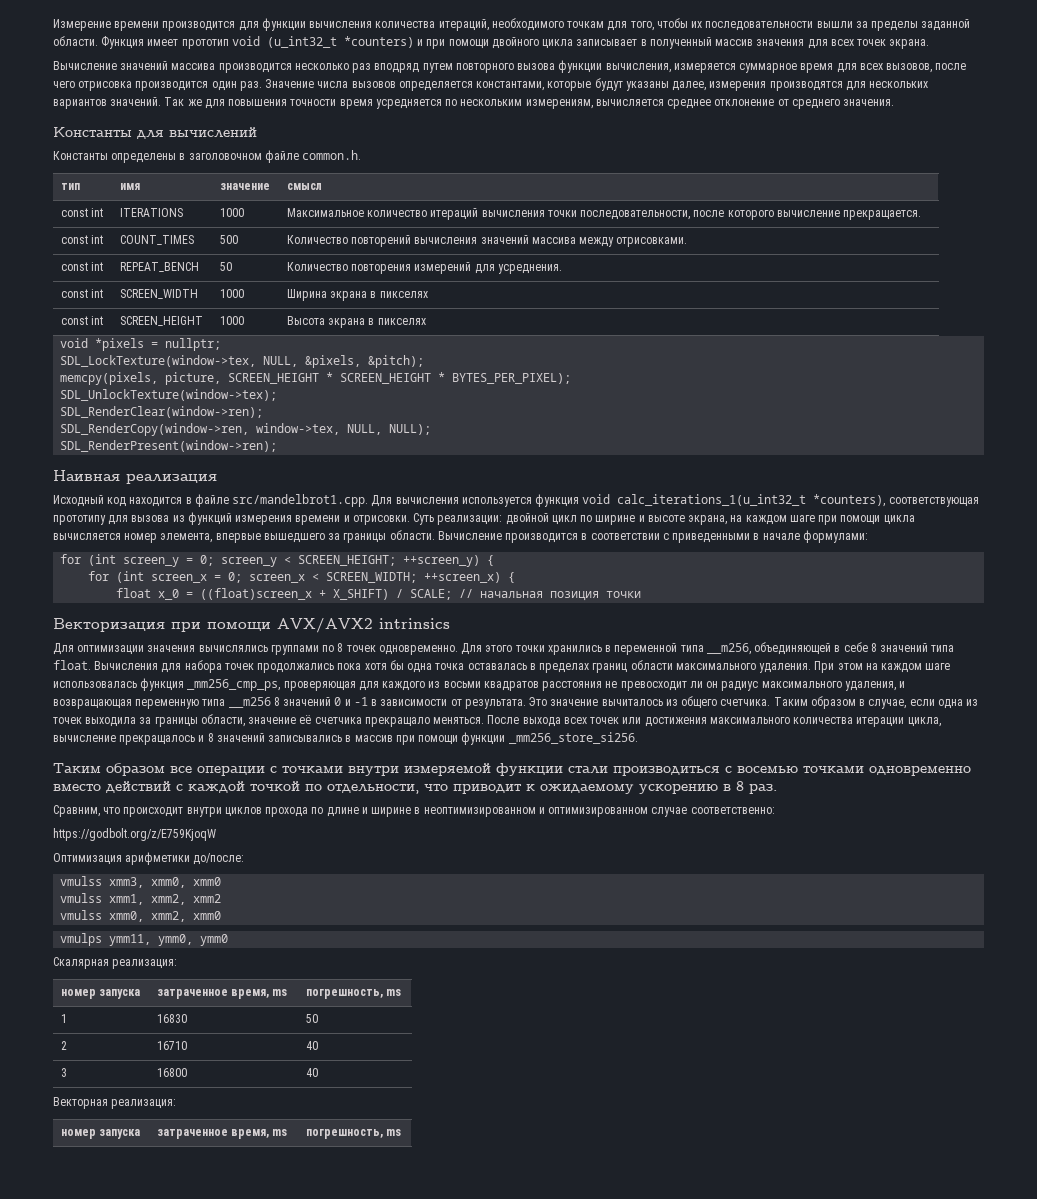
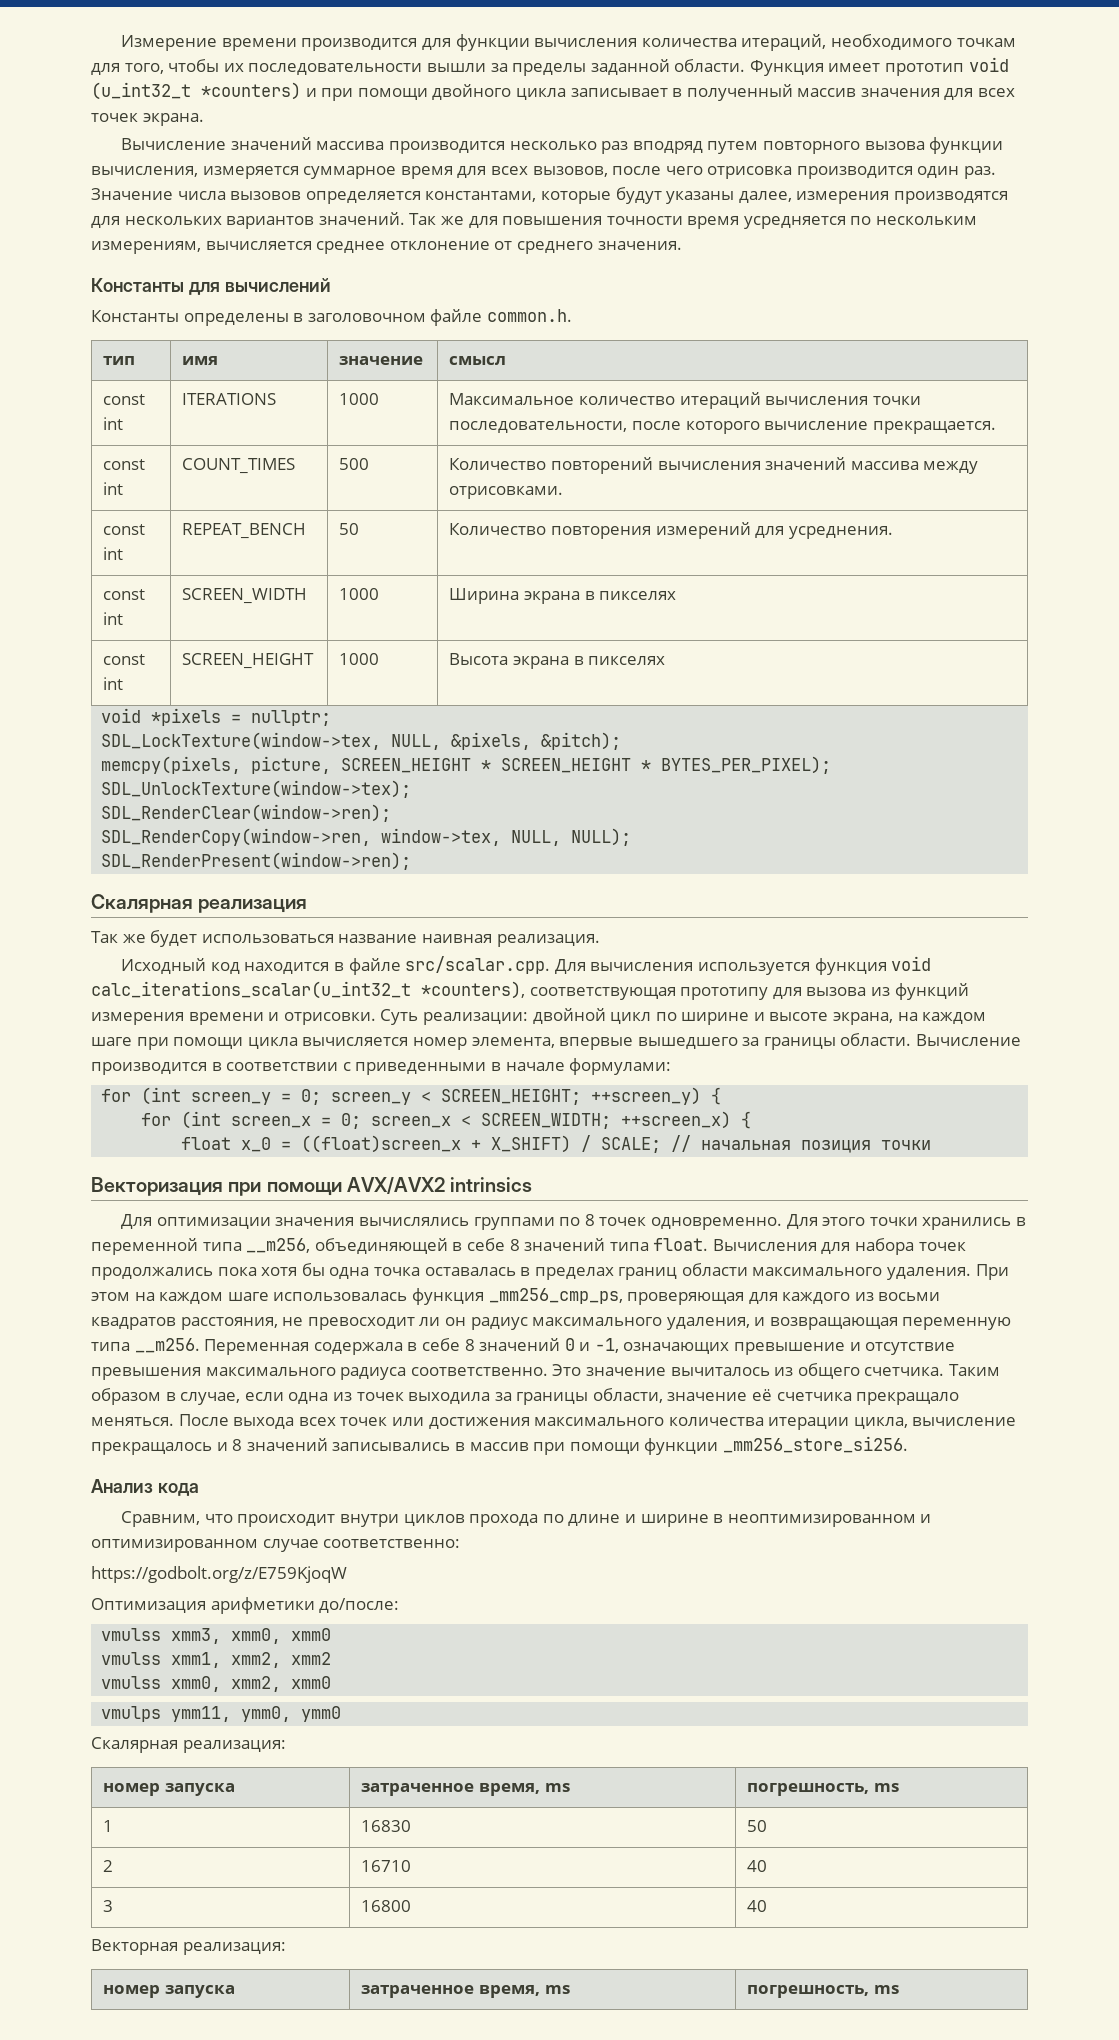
[53,470,120,481] Наивная -> [91,894,193,913] Скалярная
(217, 479) none -> [91,930,600,947] // Так же будет использоваться название наивная реализация.
[232,494,369,507] src/mandelbrot1.cpp. -> [405,956,551,974] src/scalar.cpp.
[617,494,807,506] calc_iterations_1(u_int32_t -> [91,981,411,999] calc_iterations_scalar(u_int32_t
[542,681,603,691] расстояния -> [180,1317,278,1330] расстояния,
[228,697,526,709] __m256 8 значений 0 и -1 в зависимости от результата. -> [134,1338,956,1355] [91,1367,548,1380] __m256. Переменная содержала в себе 8 значений 0 и -1, означающих превышение и отсутствие превышения максимального радиуса соответственно.
[53,763,971,776] [53,781,777,794] Таким образом все операции с точками внутри измеряемой функции стали производиться с восемью точками одновременно вместо действий с каждой точкой по отдельности, что приводит к ожидаемому ускорению в 8 раз. -> [91,1479,199,1496] Анализ кода

